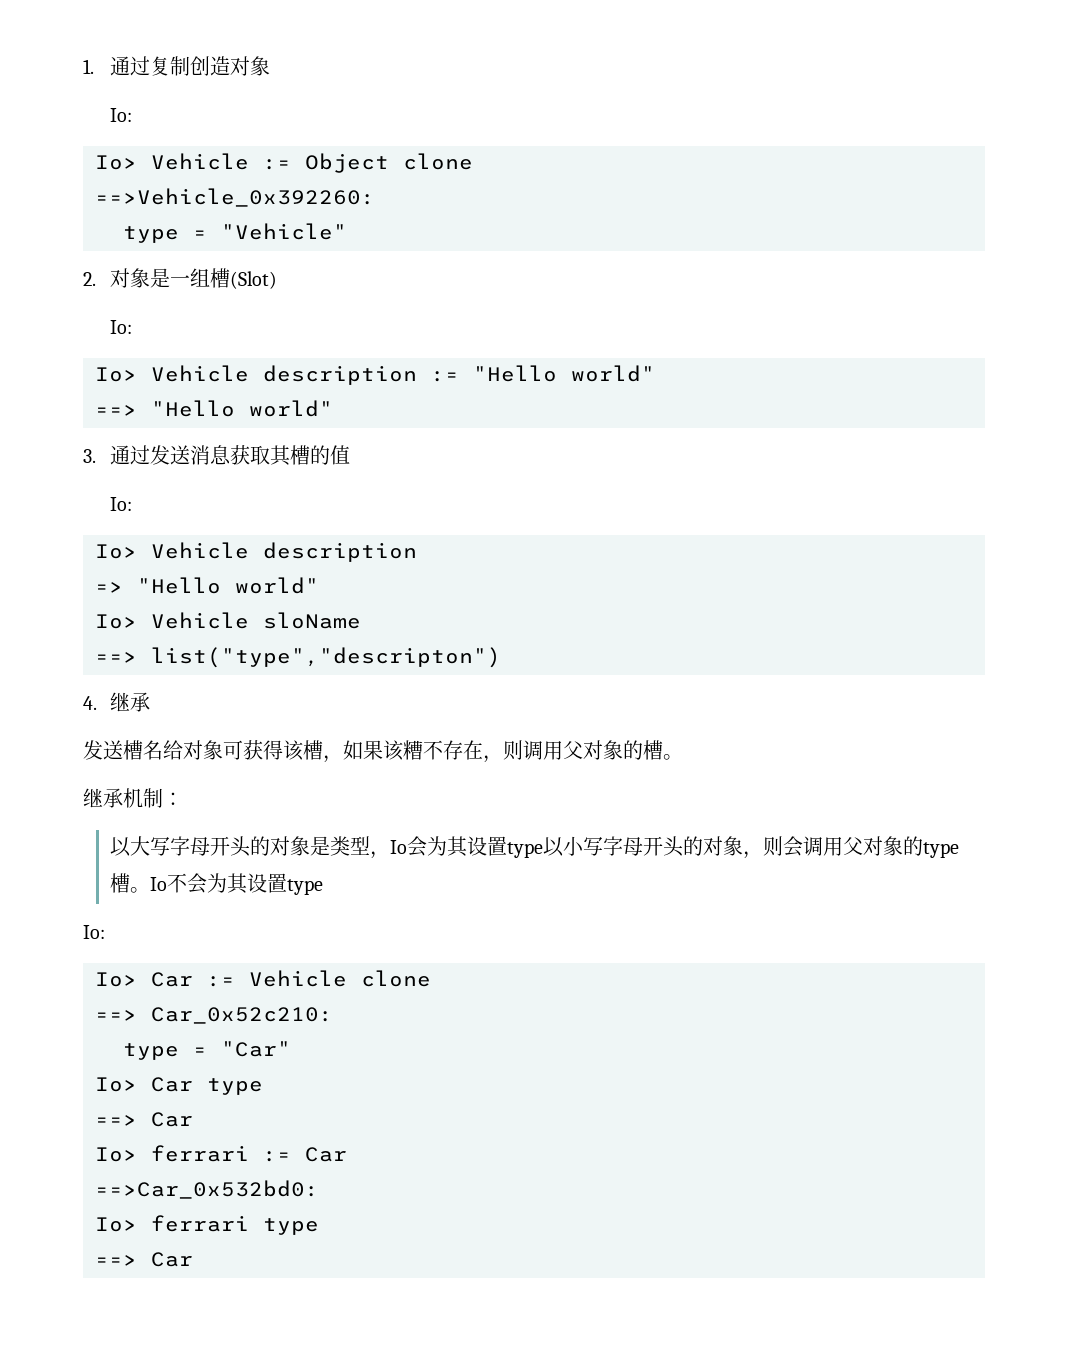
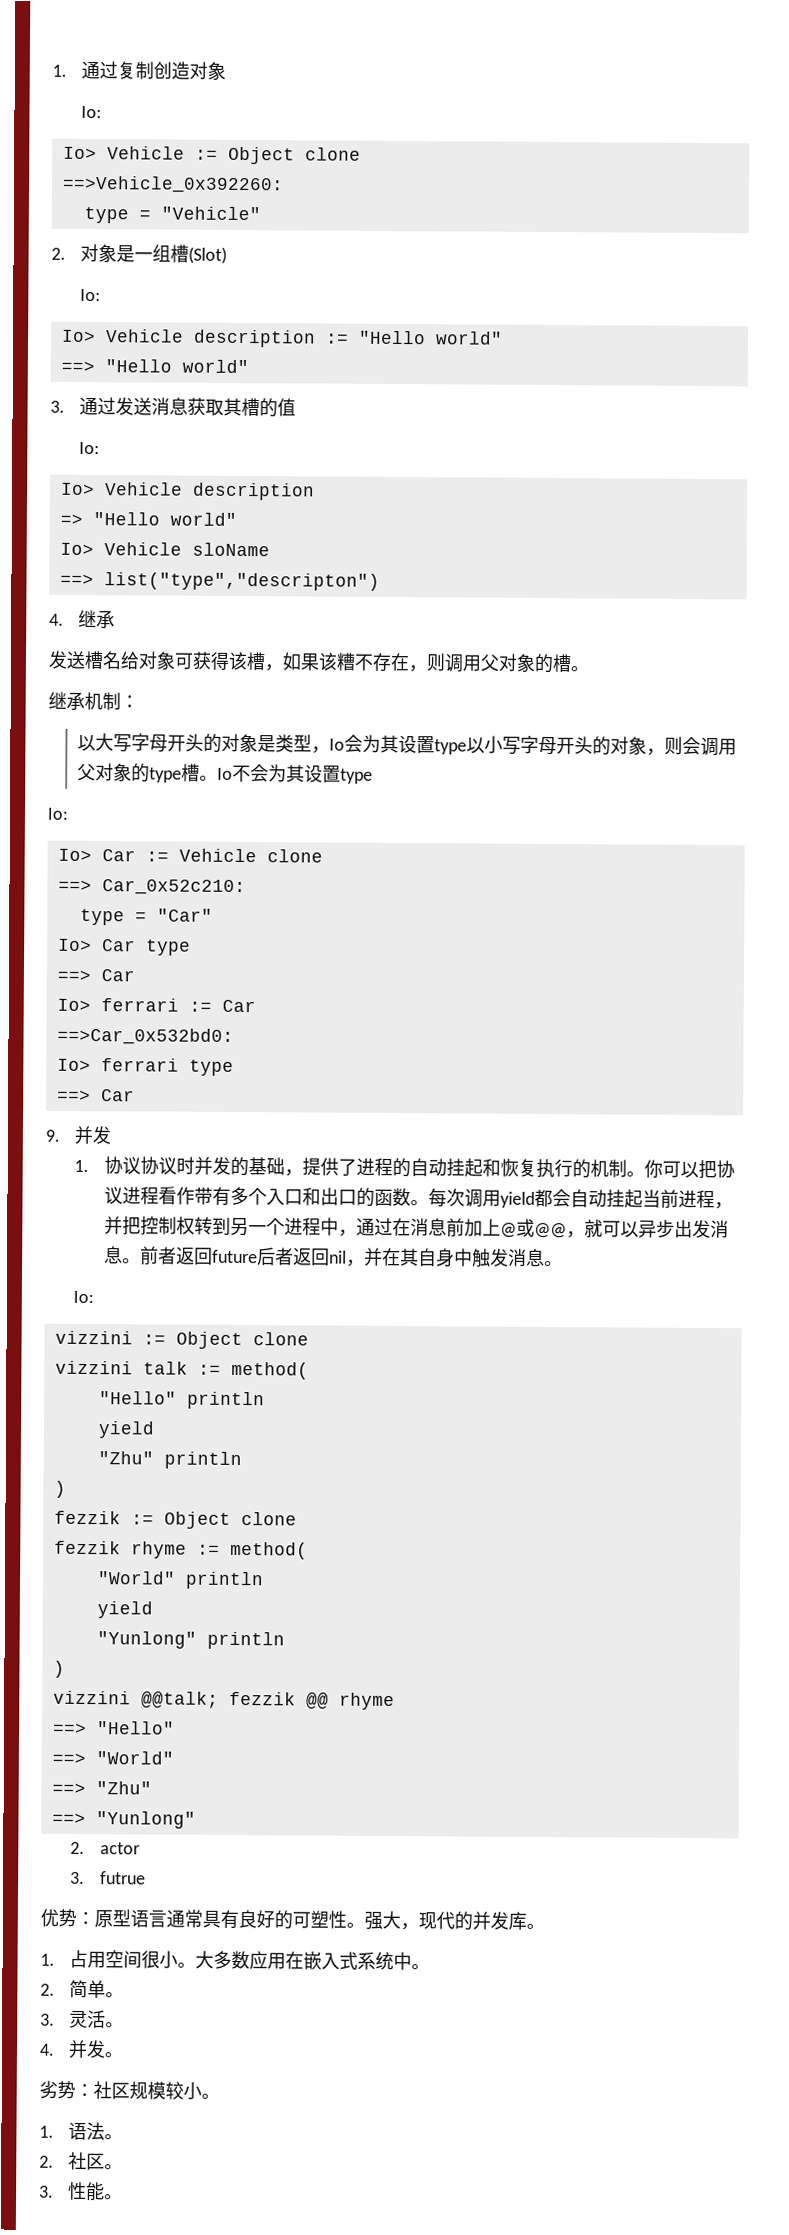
(193, 1259) none -> [45,1125,112,1145] [74,1156,735,1180] [103,1186,733,1210] [103,1216,729,1239] [103,1246,563,1268] [73,1290,95,1304] [54,1330,309,1350] [54,1360,309,1380] [98,1391,265,1410] [97,1421,155,1439] [97,1451,242,1470] [53,1480,66,1498] [53,1510,297,1529] [53,1540,308,1560] [96,1571,264,1590] [96,1601,153,1619] [96,1631,285,1650] [52,1660,65,1678] [52,1690,395,1711] [52,1721,175,1735] [51,1751,174,1765] [51,1781,152,1795] [51,1811,196,1829] [70,1841,140,1855] [70,1871,146,1885] [40,1908,545,1931] [40,1949,431,1971] [40,1979,125,1999] [40,2010,125,2029] [39,2039,124,2059] [39,2080,220,2100] [39,2121,124,2141] [39,2151,124,2171] [39,2181,124,2202] // 9.并发 // 1.协议协议时并发的基础，提供了进程的自动挂起和恢复执行的机制。你可以把协议进程看作带有多个入口和出口的函数。每次调用yield都会自动挂起当前进程，并把控制权转到另一个进程中，通过在消息前加上@或@@，就可以异步出发消息。前者返回future后者返回nil，并在其自身中触发消息。 // Io: // vizzini := Object clone // vizzini talk := method( // "Hello" println // yield // "Zhu" println // ) // fezzik := Object clone // fezzik rhyme := method( // "World" println // yield // "Yunlong" println // ) // vizzini @@talk; fezzik @@ rhyme // ==> "Hello" // ==> "World" // ==> "Zhu" // ==> "Yunlong" // 2. actor // 3. futrue // 优势：原型语言通常具有良好的可塑性。强大，现代的并发库。 // 1.占用空间很小。大多数应用在嵌入式系统中。 // 2.简单。 // 3.灵活。 // 4.并发。 // 劣势：社区规模较小。 // 1.语法。 // 2.社区。 // 3.性能。

